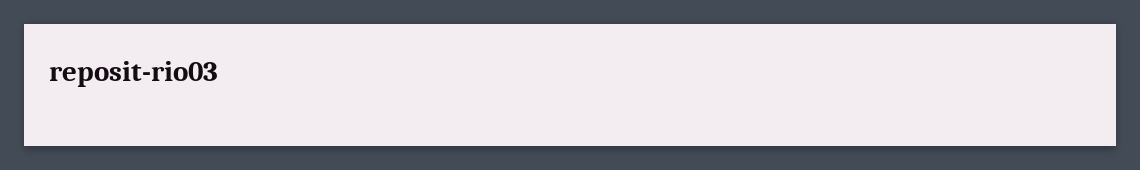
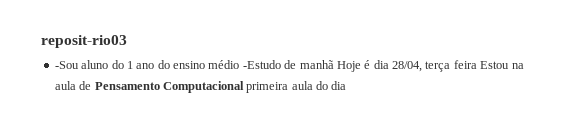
(218, 74) none -> [54,60,524,72] [54,81,347,93] // -Sou aluno do 1 ano do ensino médio -Estudo de manhã Hoje é dia 28/04, terça feira Estou na aula de Pensamento Computacional primeira aula do dia

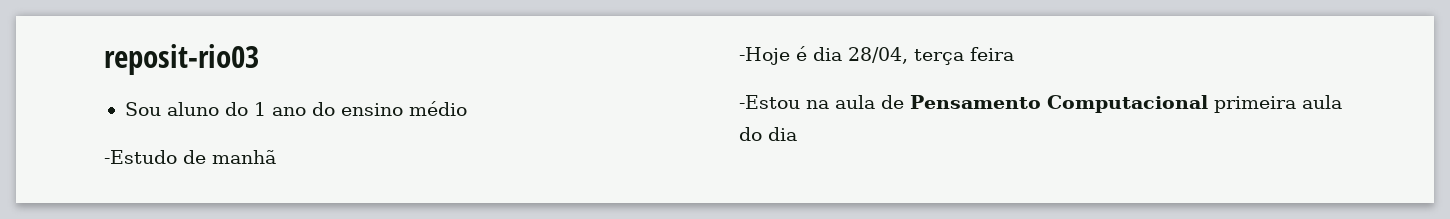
[54,61,79,69] -Sou -> [124,102,161,116] Sou
(240, 64) none -> (467, 108) //
[336,61,361,72] Hoje -> [739,47,790,65] // -Hoje
[480,61,510,69] Estou -> [739,95,800,109] // -Estou

